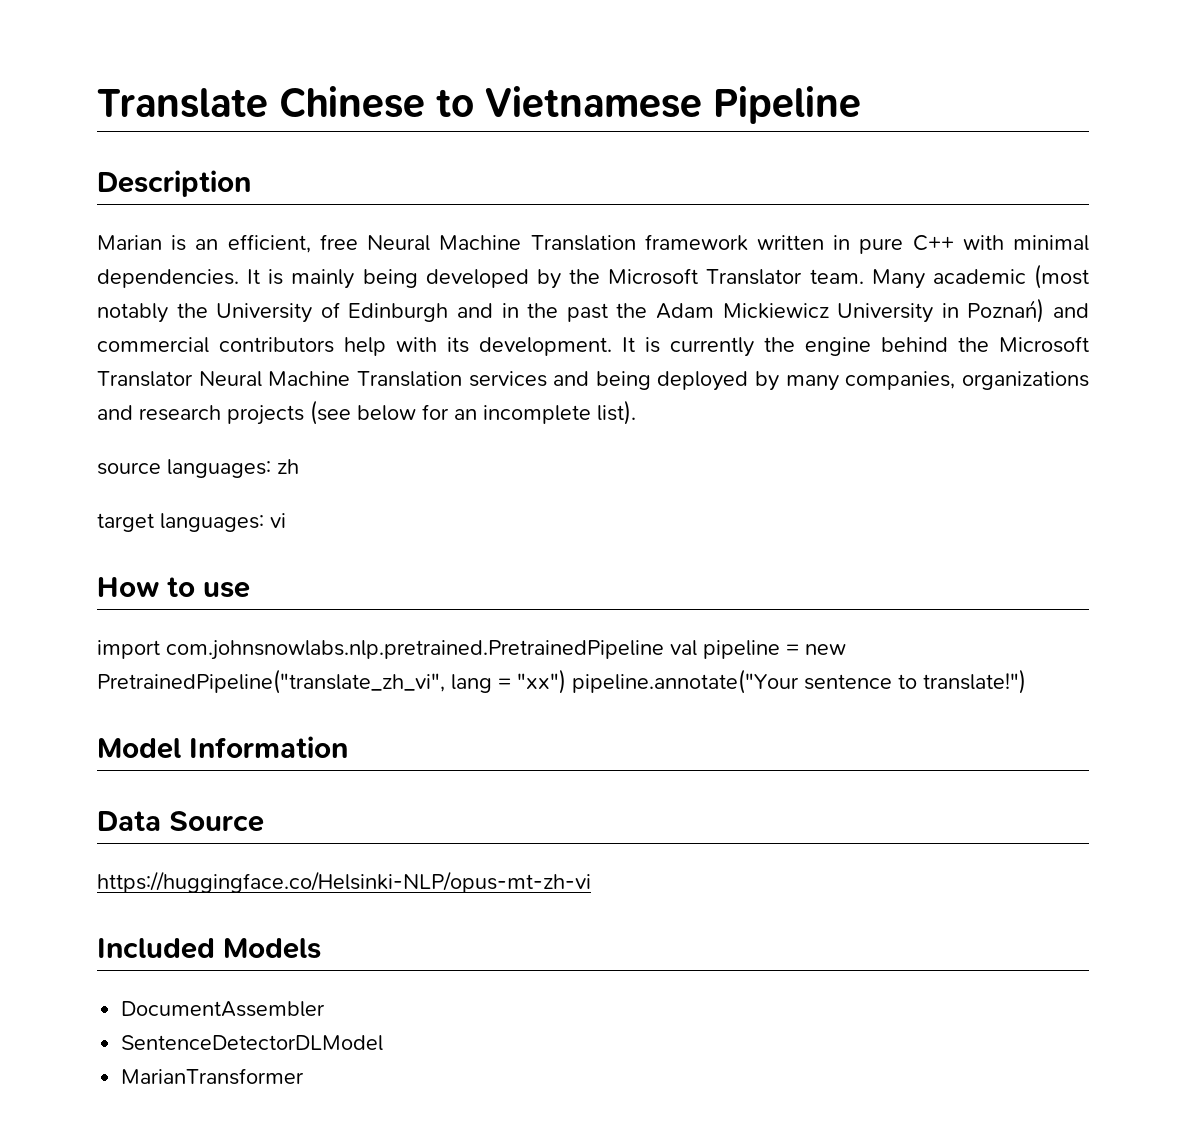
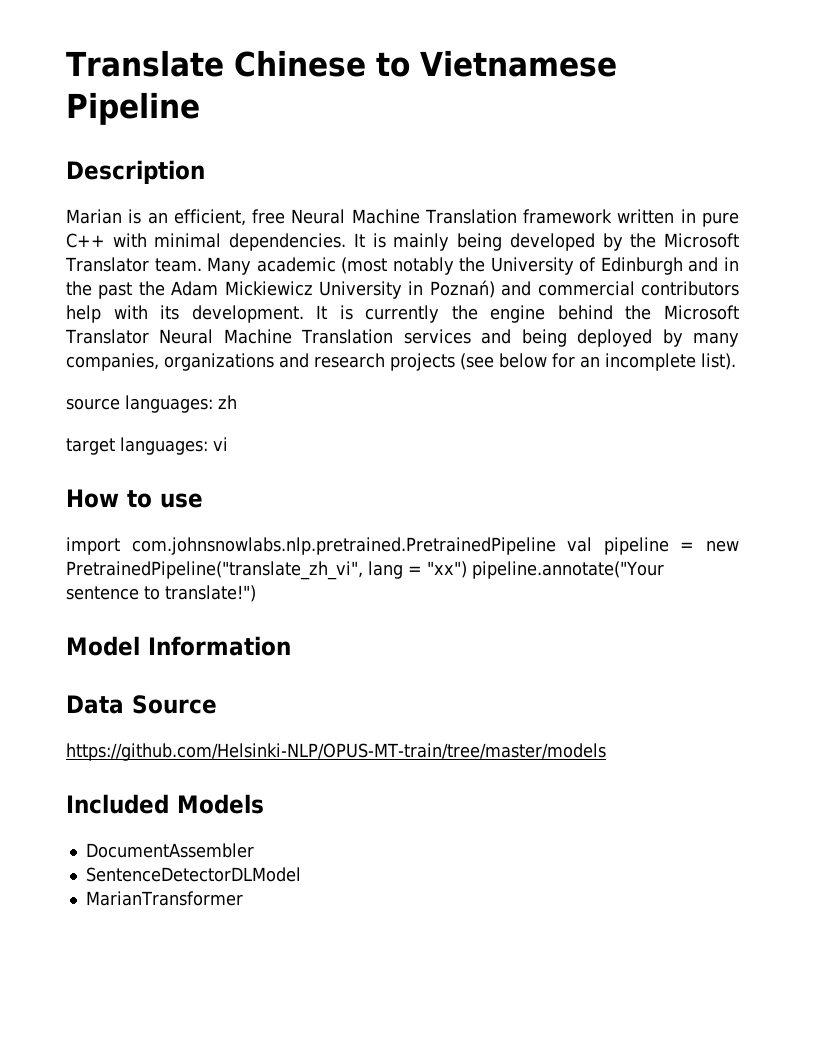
[97,871,591,893] https://huggingface.co/Helsinki-NLP/opus-mt-zh-vi -> [66,743,606,761] https://github.com/Helsinki-NLP/OPUS-MT-train/tree/master/models

